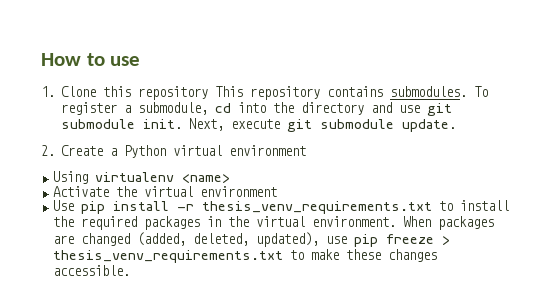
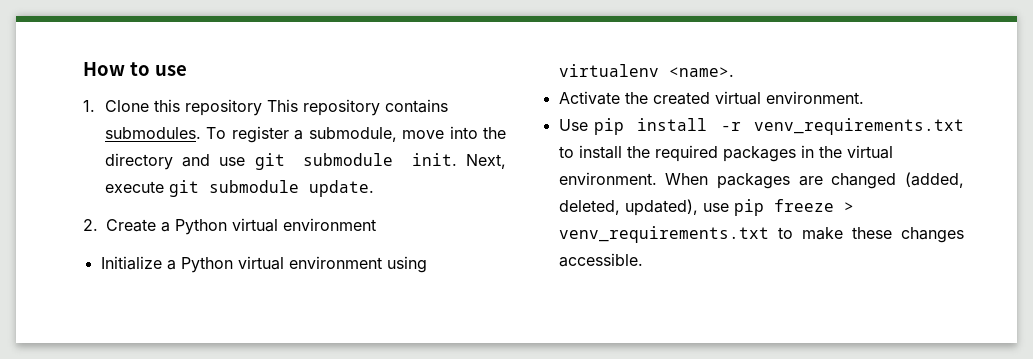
[214,103,231,113] cd -> [402,130,445,139] move
[53,171,231,184] Using virtualenv <name> -> [100,256,427,273] [558,64,734,77] Initialize a Python virtual environment using virtualenv <name>.
[144,186,278,197] virtual environment -> [652,91,864,105] created virtual environment.
[202,201,433,214] thesis_venv_requirements.txt -> [754,118,964,135] venv_requirements.txt
[53,250,284,263] thesis_venv_requirements.txt -> [558,226,769,243] venv_requirements.txt

